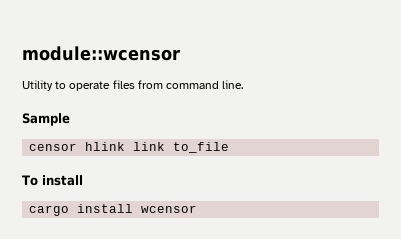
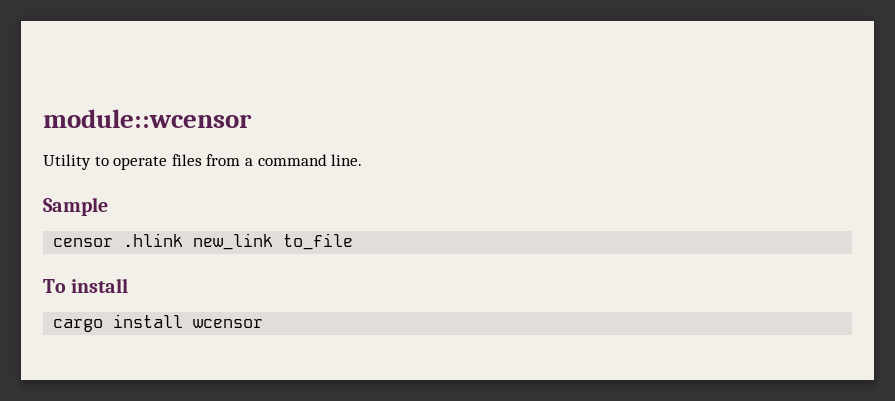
(163, 84) none -> [244,158,253,166] a
[85,142,166,151] hlink link -> [123,233,274,250] .hlink new_link

